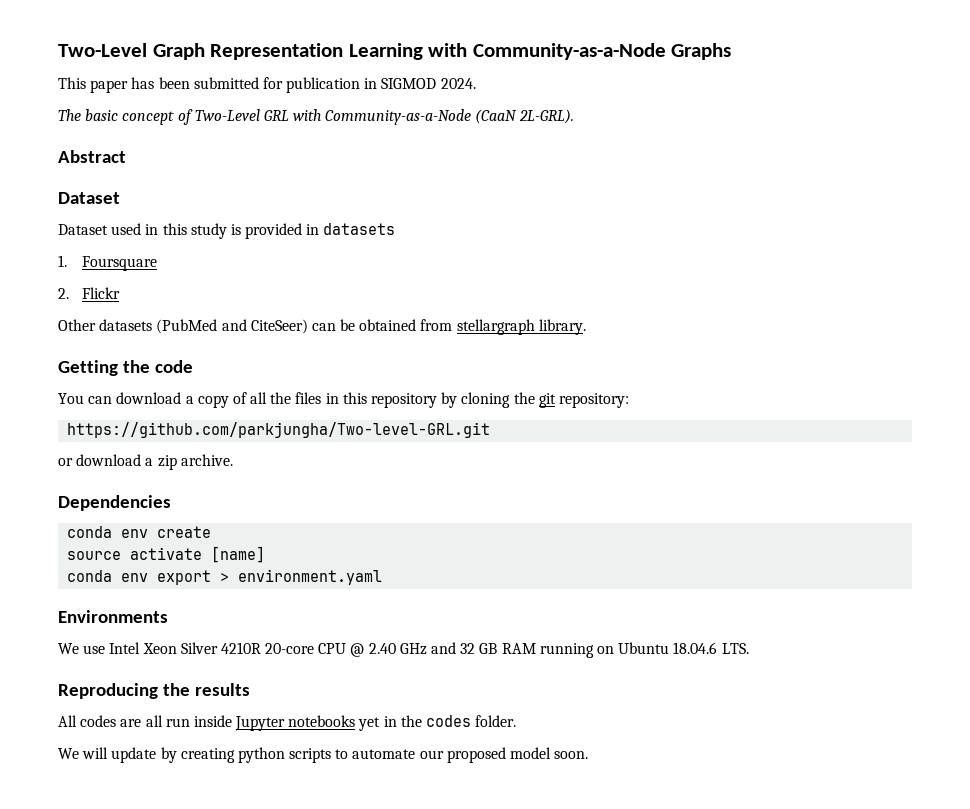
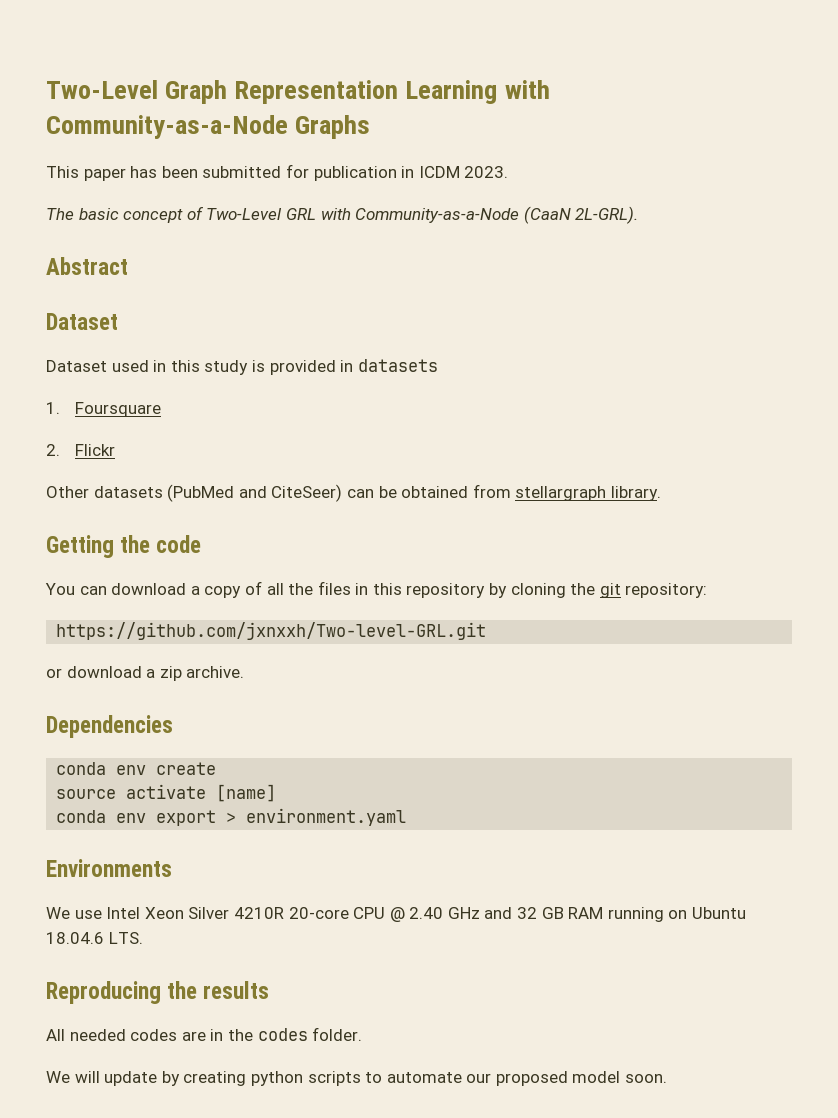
[381,78,476,89] SIGMOD 2024. -> [418,166,509,178] ICDM 2023.
[67,422,491,438] https://github.com/parkjungha/Two-level-GRL.git -> [56,622,487,640] https://github.com/jxnxxh/Two-level-GRL.git
(77, 721) none -> [69,1029,126,1041] needed
[145,715,381,731] all run inside Jupyter notebooks yet -> (206, 1036) none

